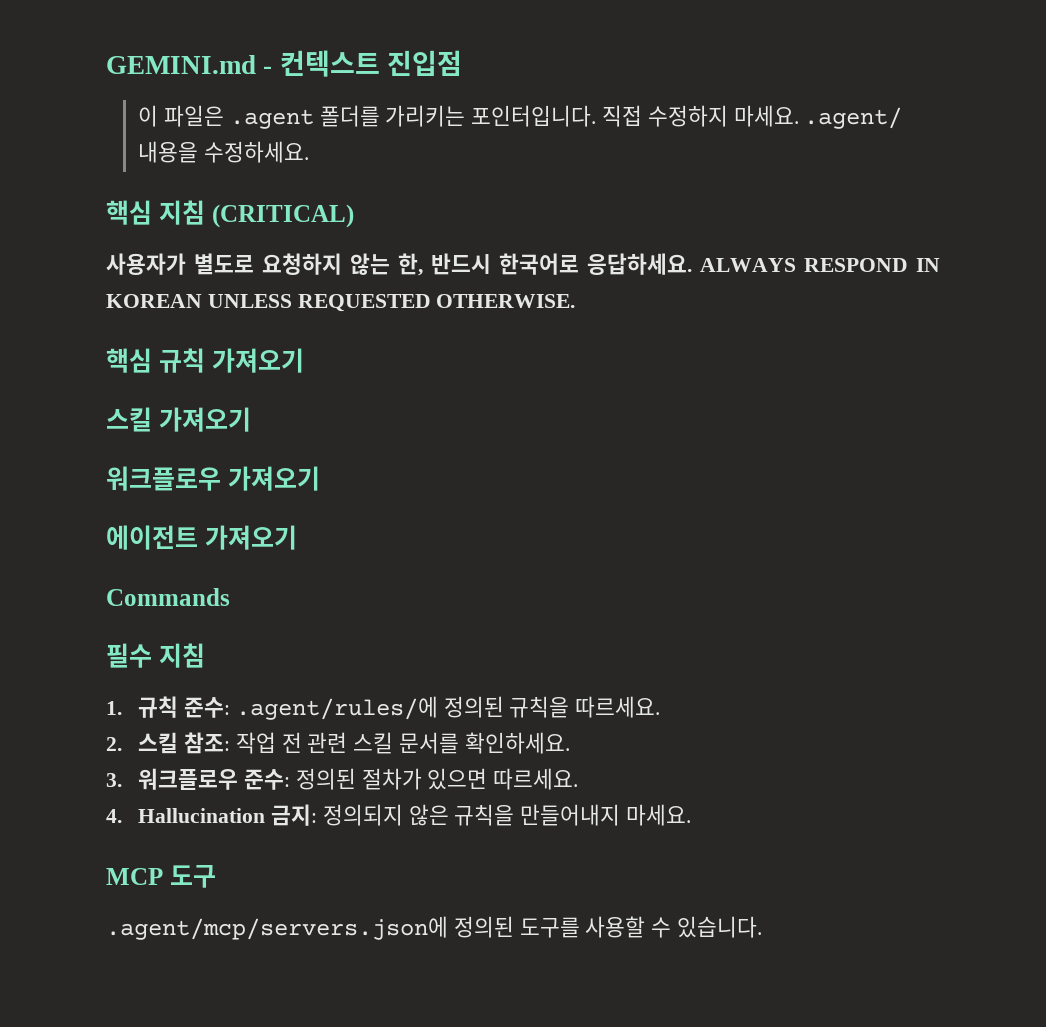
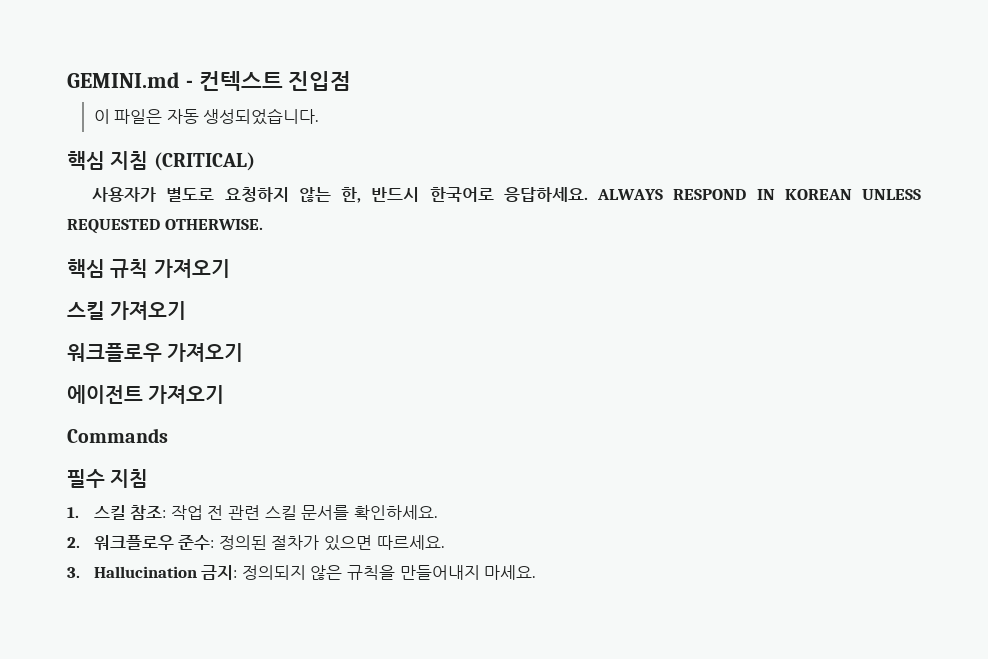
[229,105,903,129] [138,141,310,163] .agent 폴더를 가리키는 포인터입니다. 직접 수정하지 마세요. .agent/ 내용을 수정하세요. -> [166,108,320,125] 자동 생성되었습니다.
[138,696,661,720] [106,737,122,751] 규칙 준수: .agent/rules/에 정의된 규칙을 따르세요. // 2. -> (79, 512) none
[106,773,122,787] 3. -> [67,537,80,548] 2.
[106,809,122,823] 4. -> [67,567,80,578] 3.
[106,865,216,888] [106,916,763,940] // MCP 도구 // .agent/mcp/servers.json에 정의된 도구를 사용할 수 있습니다. -> (537, 572) none

